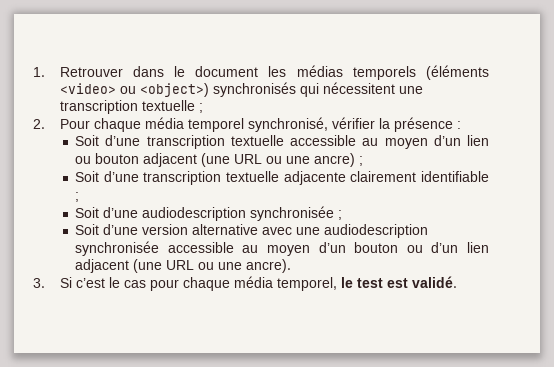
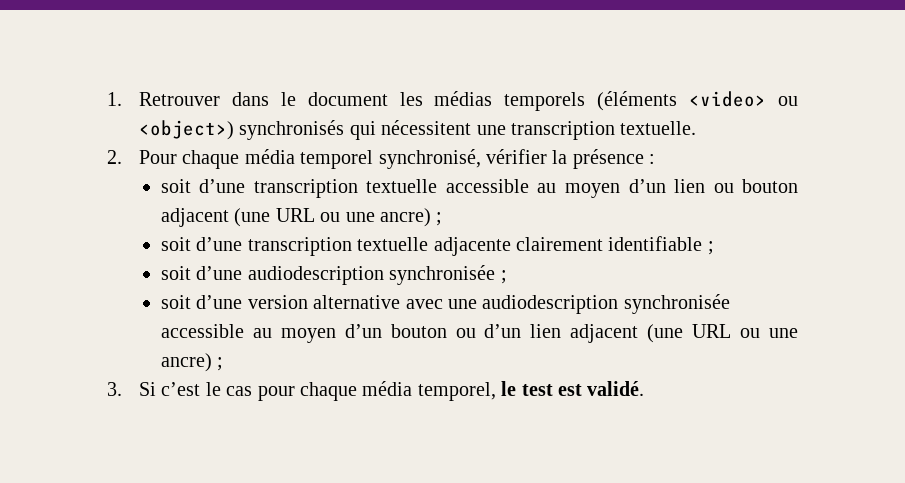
[141,100,203,113] textuelle ; -> [620,121,697,135] textuelle.
[75,135,100,146] Soit -> [160,179,191,193] soit
[75,171,100,182] Soit -> [160,237,191,251] soit
[75,207,100,218] Soit -> [160,266,191,280] soit
[75,224,100,235] Soit -> [160,295,191,309] soit
[246,259,292,273] ancre). -> [160,353,224,372] ancre) ;

